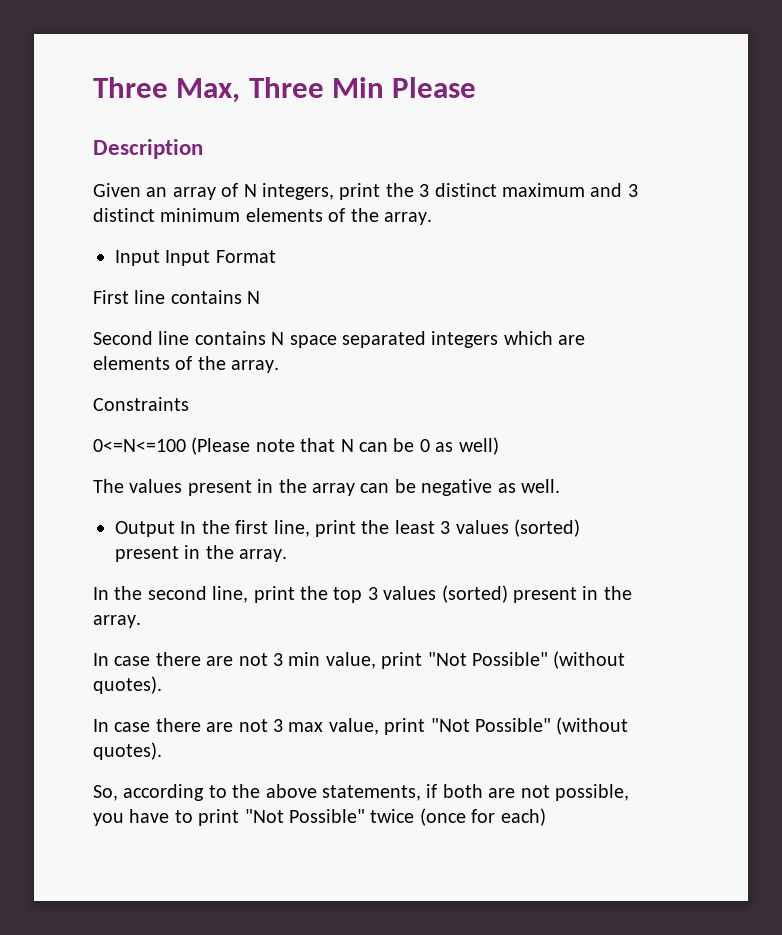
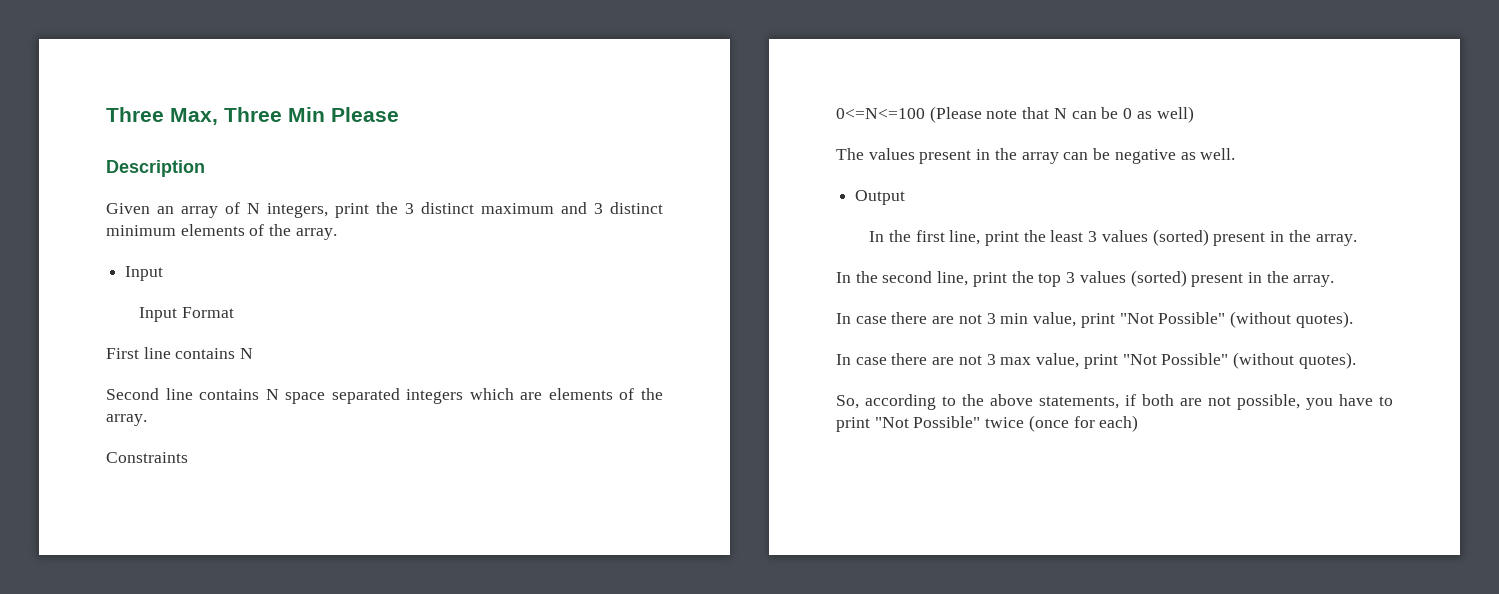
(160, 258) none -> (164, 273) //
(175, 529) none -> (906, 197) //

